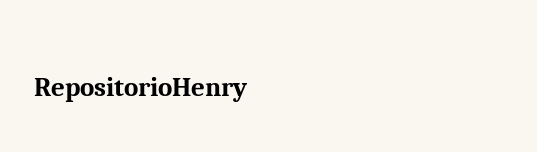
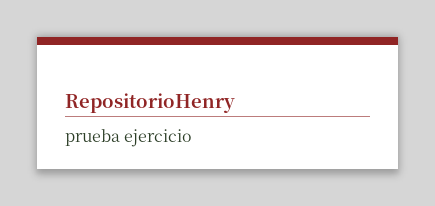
(248, 89) none -> [65,129,193,147] // prueba ejercicio

